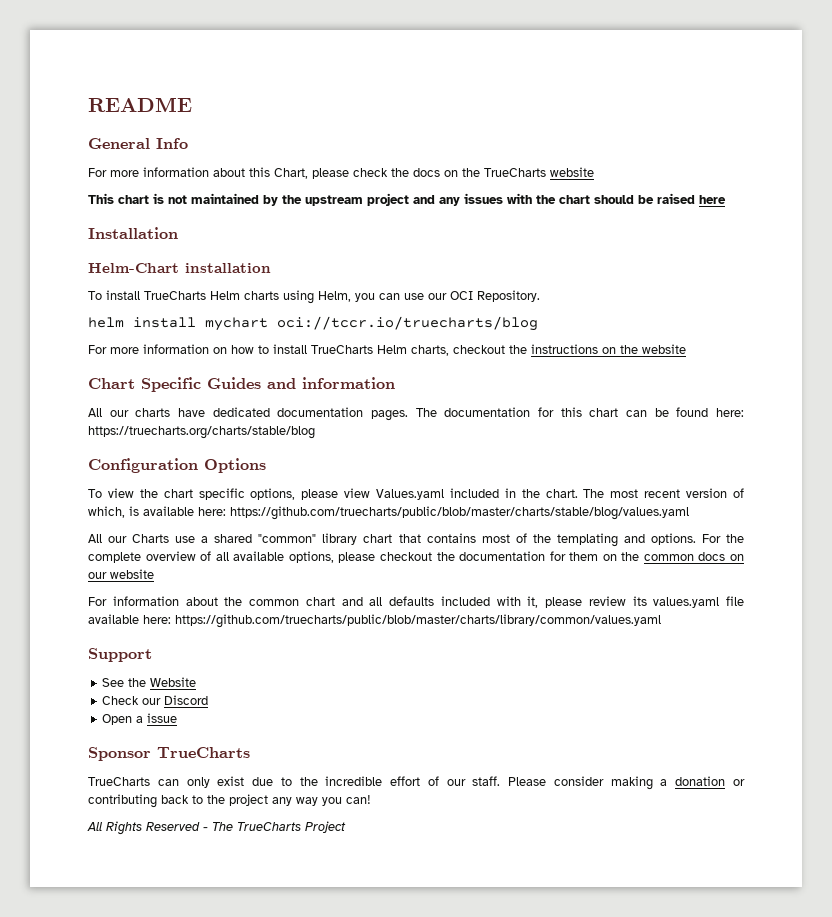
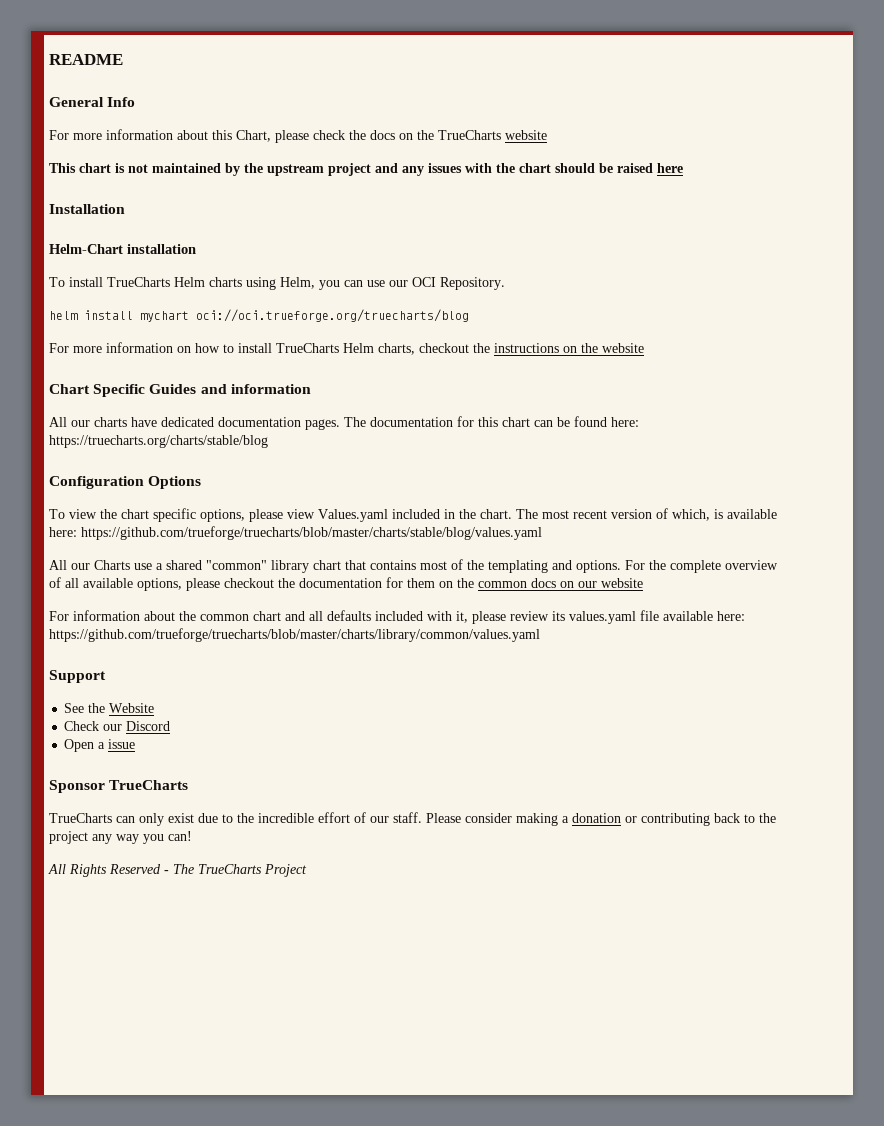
[277,316,538,331] oci://tccr.io/truecharts/blog -> [196,309,469,322] oci://oci.trueforge.org/truecharts/blog
[230,506,689,520] https://github.com/truecharts/public/blob/master/charts/stable/blog/values.yaml -> [81,526,542,540] https://github.com/trueforge/truecharts/blob/master/charts/stable/blog/values.yaml
[175,614,661,628] https://github.com/truecharts/public/blob/master/charts/library/common/values.yaml -> [49,628,540,642] https://github.com/trueforge/truecharts/blob/master/charts/library/common/values.yaml

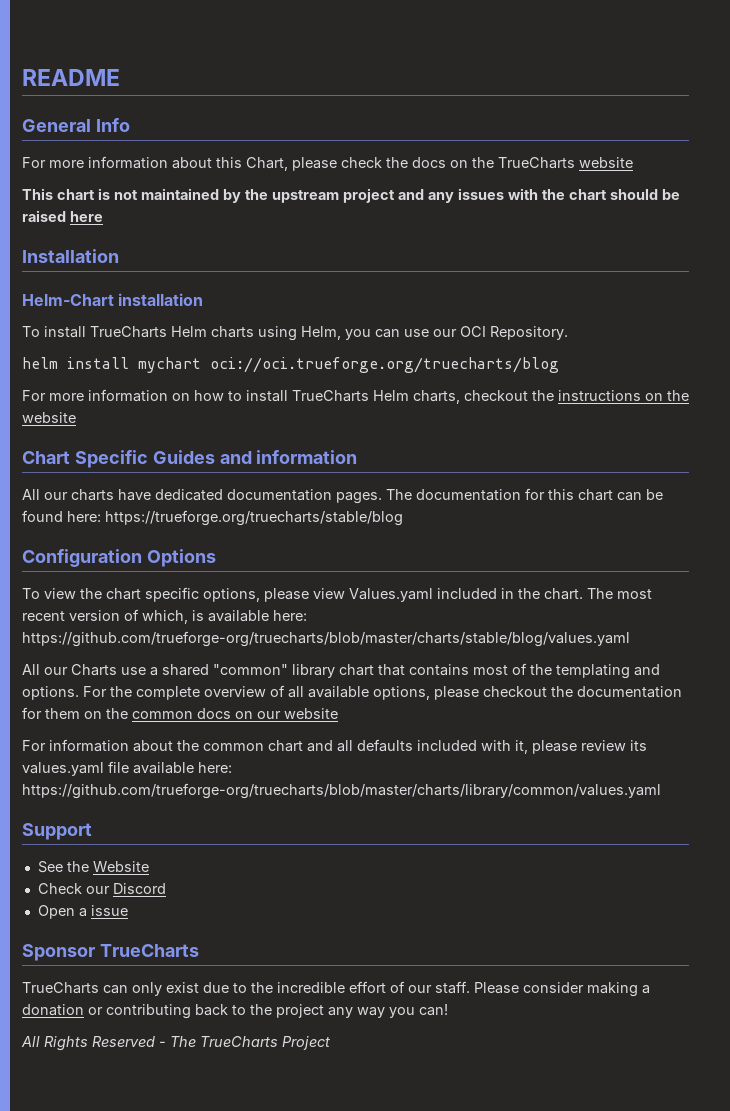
[49,435,268,448] https://truecharts.org/charts/stable/blog -> [105,510,403,526] https://trueforge.org/truecharts/stable/blog
[81,526,542,540] https://github.com/trueforge/truecharts/blob/master/charts/stable/blog/values.yaml -> [22,631,630,647] https://github.com/trueforge-org/truecharts/blob/master/charts/stable/blog/values.yaml
[49,628,540,642] https://github.com/trueforge/truecharts/blob/master/charts/library/common/values.yaml -> [22,783,661,799] https://github.com/trueforge-org/truecharts/blob/master/charts/library/common/values.yaml

